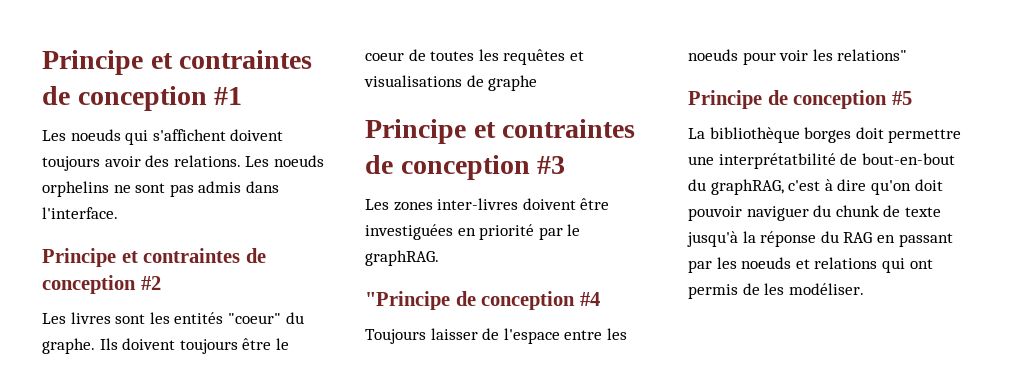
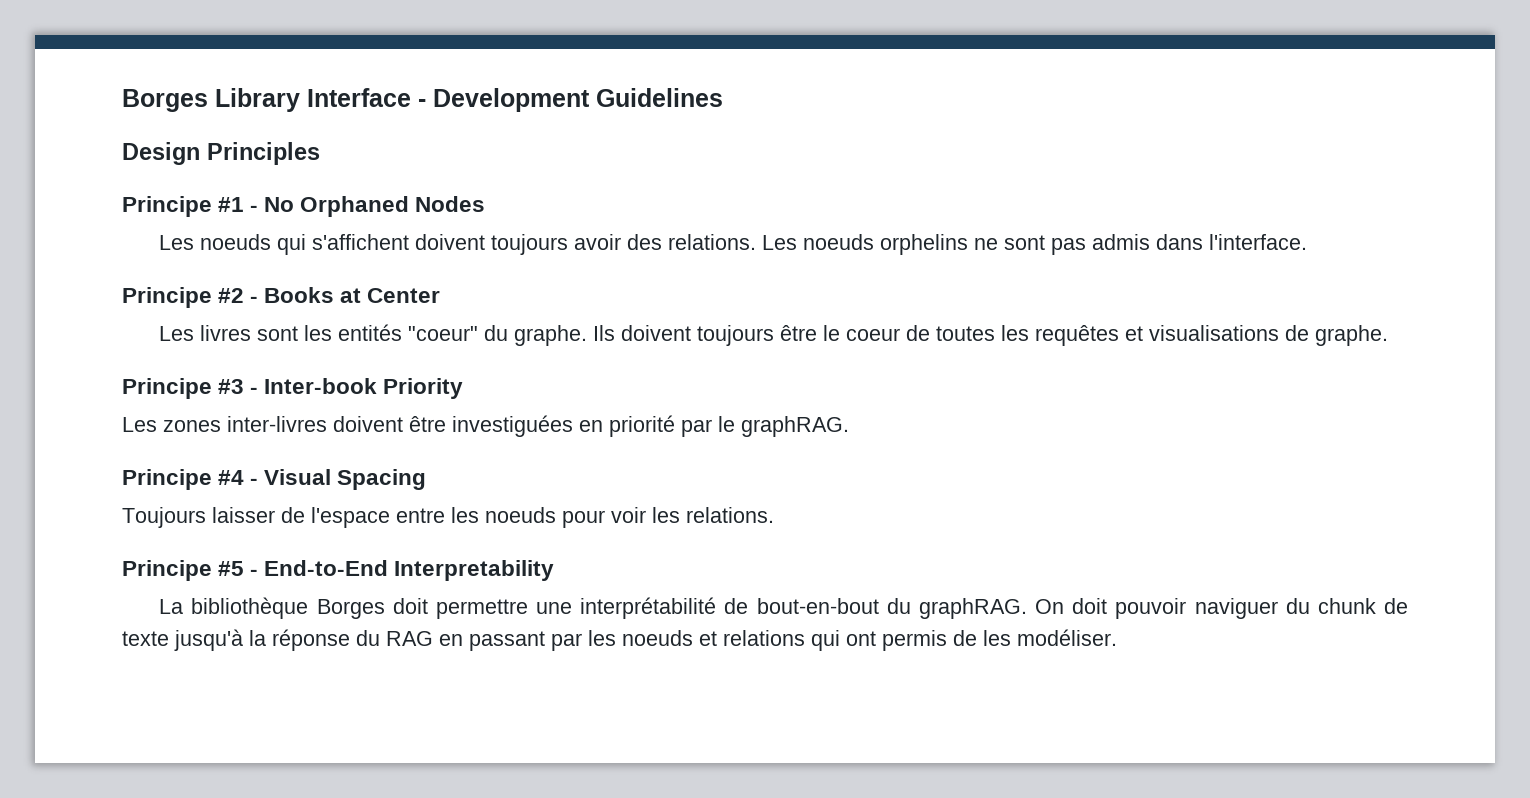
[42,50,313,75] [42,86,243,111] Principe et contraintes de conception #1 -> [122,88,723,112] [122,142,320,165] [122,196,486,217] Borges Library Interface - Development Guidelines // Design Principles // Principe #1 - No Orphaned Nodes
[121,248,266,263] [42,275,161,294] et contraintes de conception #2 -> [218,287,441,303] #2 - Books at Center
[488,75,538,91] [365,119,636,144] [365,155,566,180] graphe // Principe et contraintes de conception #3 -> [1315,325,1389,346] [122,378,464,399] graphe. // Principe #3 - Inter-book Priority
[365,291,600,310] "Principe de conception #4 -> [122,469,427,490] Principe #4 - Visual Spacing
[837,49,908,61] [688,90,888,109] relations" // Principe de conception -> [686,507,774,523] [122,560,212,581] relations. // Principe
(912, 98) none -> [250,560,555,581] - End-to-End Interpretability
[804,127,852,143] borges -> [316,599,385,619] Borges
[718,153,836,169] interprétatbilité -> [580,597,717,619] interprétabilité
[710,179,911,195] graphRAG, c'est à dire qu'on -> [918,598,1065,619] graphRAG. On

